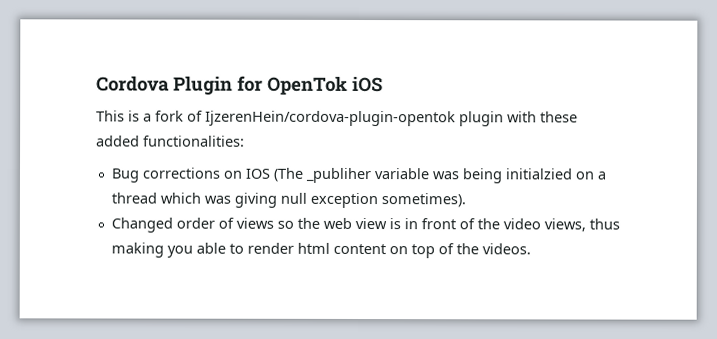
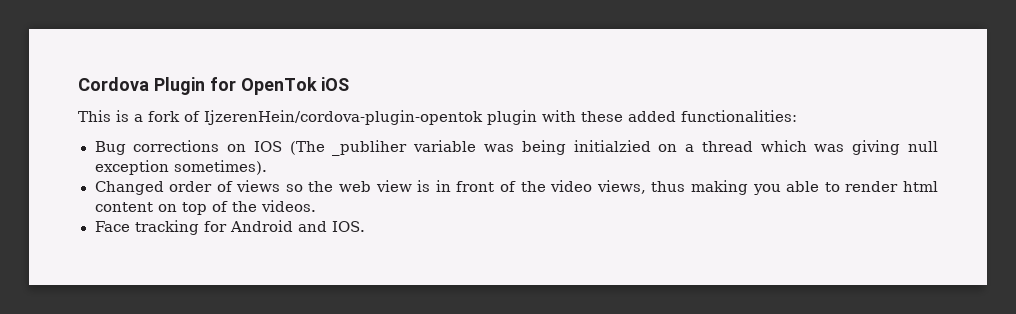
(531, 249) none -> [94,220,366,235] // Face tracking for Android and IOS.

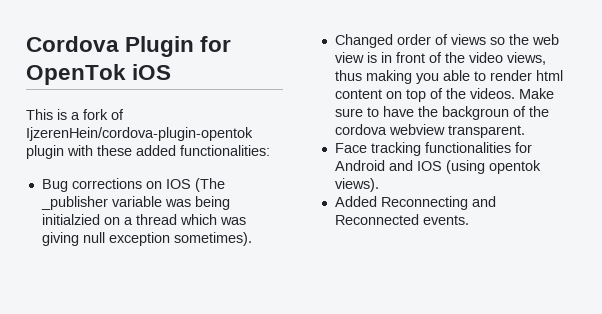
[332,140,408,156] _publiher -> [40,196,108,210] _publisher
(316, 206) none -> [518,88,554,99] [334,106,549,120] [334,124,525,138] Make sure to have the backgroun of the cordova webview transparent.
(200, 227) none -> [424,142,511,153] functionalities
[332,221,366,232] IOS. -> [416,160,541,174] [334,178,379,192] [334,196,496,210] [334,214,469,225] IOS (using opentok views). // Added Reconnecting and Reconnected events.

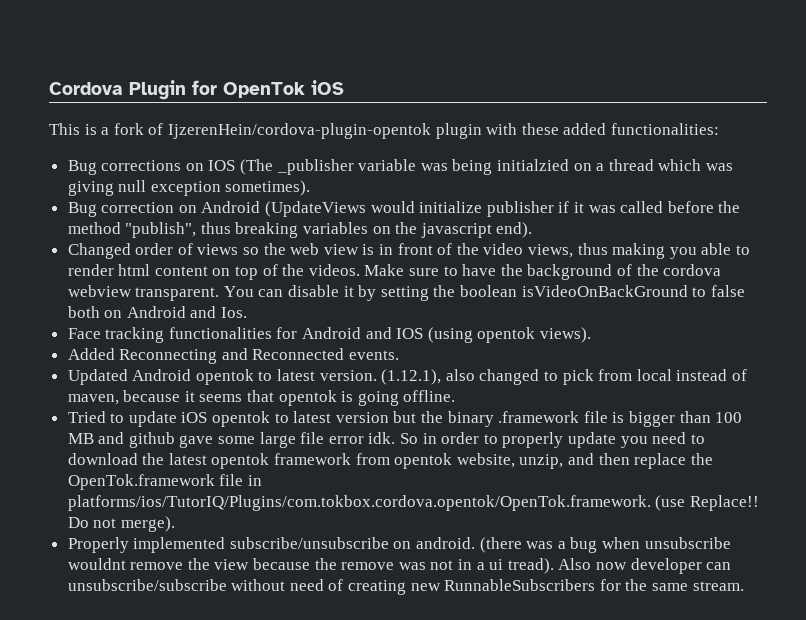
(252, 239) none -> [67,201,741,217] [67,222,533,238] // Bug correction on Android (UpdateViews would initialize publisher if it was called before the method "publish", thus breaking variables on the javascript end).
[441,106,509,120] backgroun -> [527,264,613,280] background
(525, 131) none -> [223,285,745,301] [67,306,248,318] You can disable it by setting the boolean isVideoOnBackGround to false both on Android and Ios.
(469, 220) none -> [67,369,747,385] [67,390,456,406] [67,411,743,427] [67,432,705,448] [67,453,713,469] [67,474,262,490] [67,495,759,511] [67,516,175,532] [67,537,731,553] [67,558,732,574] [67,579,744,595] // Updated Android opentok to latest version. (1.12.1), also changed to pick from local instead of maven, because it seems that opentok is going offline. // Tried to update iOS opentok to latest version but the binary .framework file is bigger than 100 MB and github gave some large file error idk. So in order to properly update you need to download the latest opentok framework from opentok website, unzip, and then replace the OpenTok.framework file in platforms/ios/TutorIQ/Plugins/com.tokbox.cordova.opentok/OpenTok.framework. (use Replace!! Do not merge). // Properly implemented subscribe/unsubscribe on android. (there was a bug when unsubscribe wouldnt remove the view because the remove was not in a ui tread). Also now developer can unsubscribe/subscribe without need of creating new RunnableSubscribers for the same stream.

